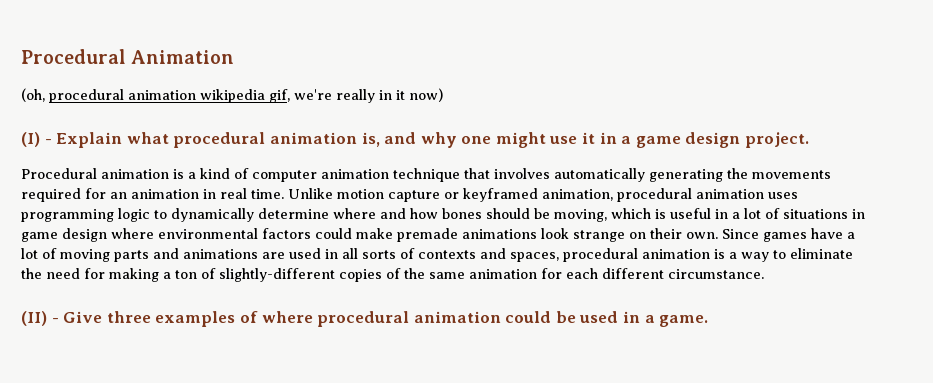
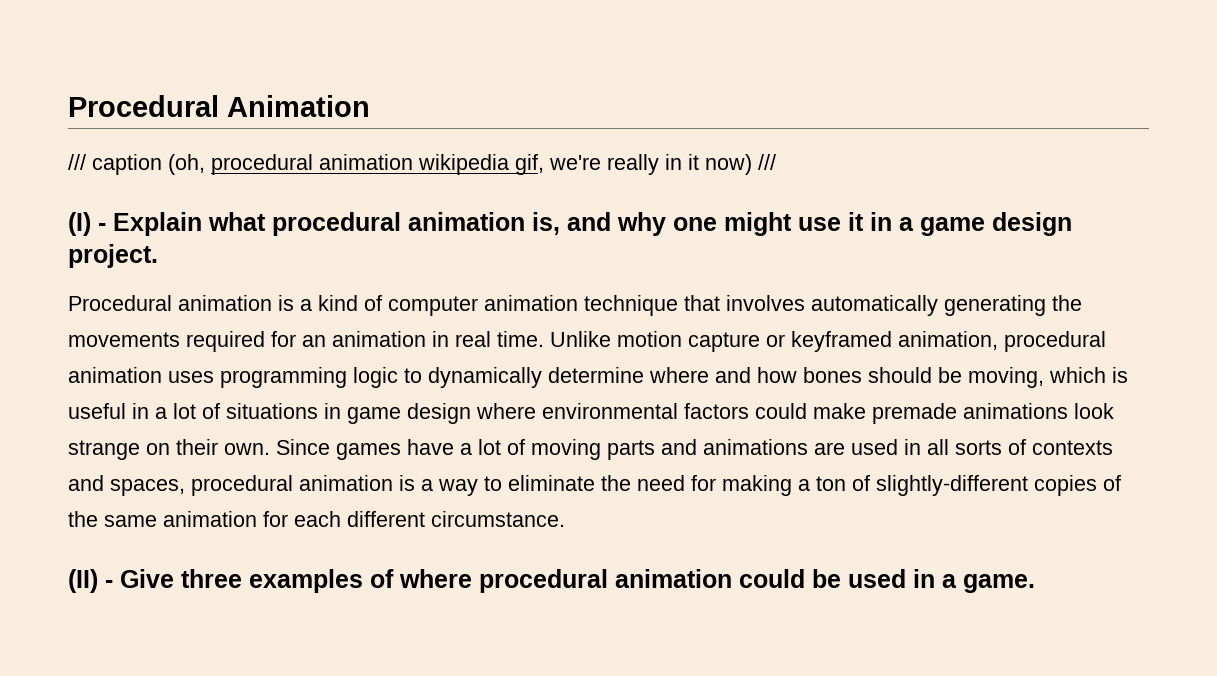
(235, 57) none -> [68,154,162,175] /// caption
(443, 95) none -> [758,154,776,170] ///

